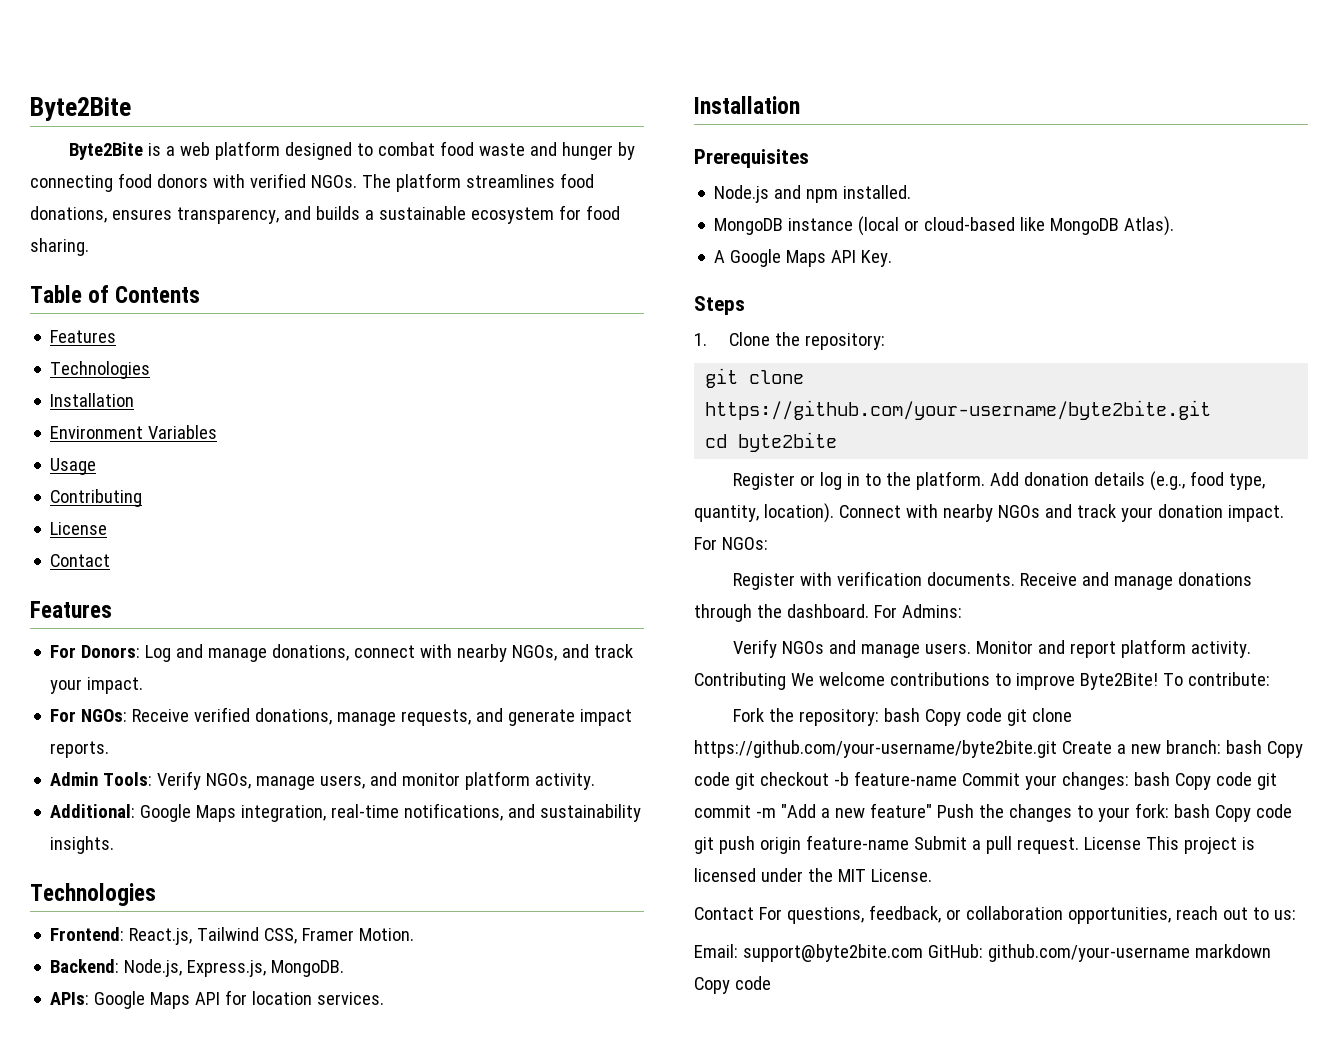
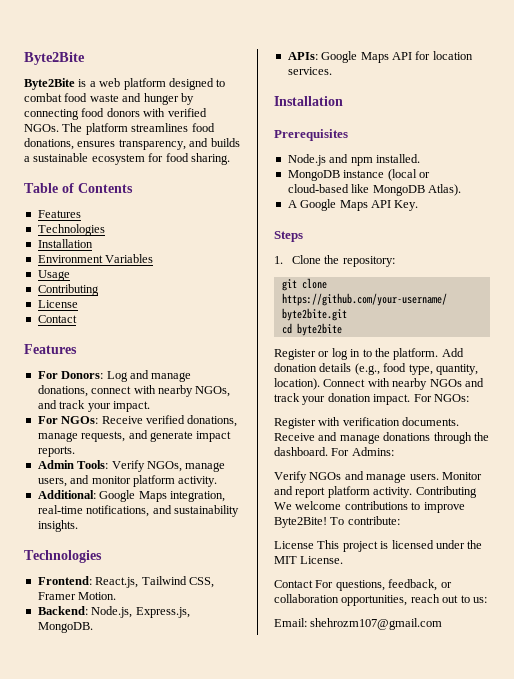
[732,708,1072,726] [694,740,1303,758] [694,771,1277,790] [694,803,1292,822] [694,835,1079,854] Fork the repository: bash Copy code git clone https://github.com/your-username/byte2bite.git Create a new branch: bash Copy code git checkout -b feature-name Commit your changes: bash Copy code git commit -m "Add a new feature" Push the changes to your fork: bash Copy code git push origin feature-name Submit a pull request. -> (400, 520) none
[742,944,1271,962] [694,976,771,994] support@byte2bite.com GitHub: github.com/your-username markdown Copy code -> [310,618,443,630] shehrozm107@gmail.com

